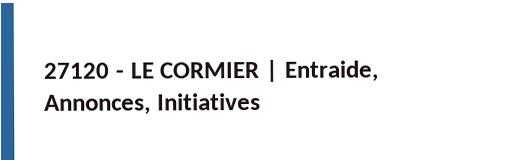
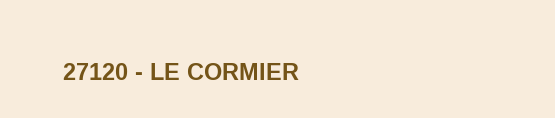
[265,59,379,82] [44,92,261,115] | Entraide, Annonces, Initiatives -> (299, 71) none

